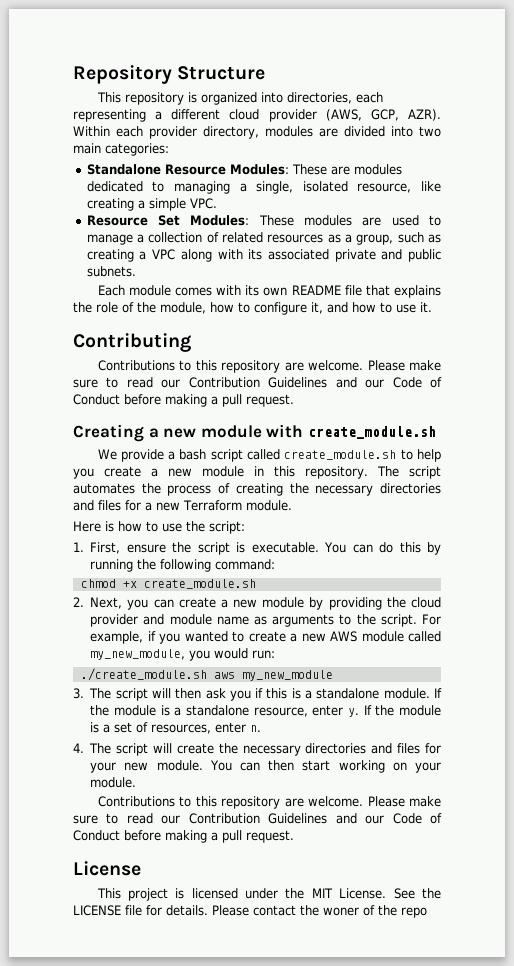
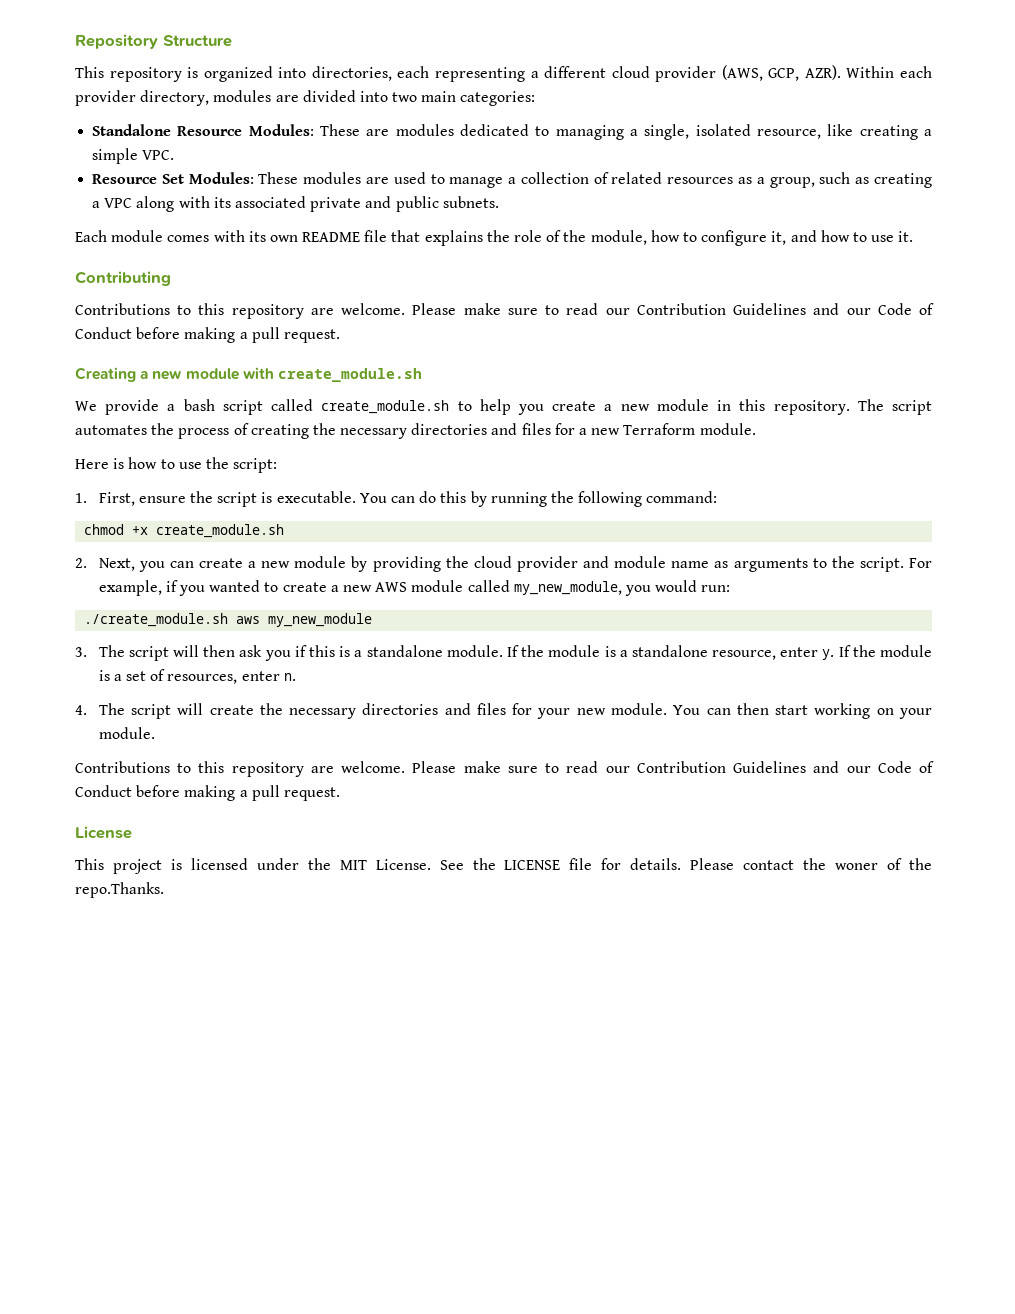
[401,907,427,918] repo -> [75,882,164,898] repo.Thanks.

